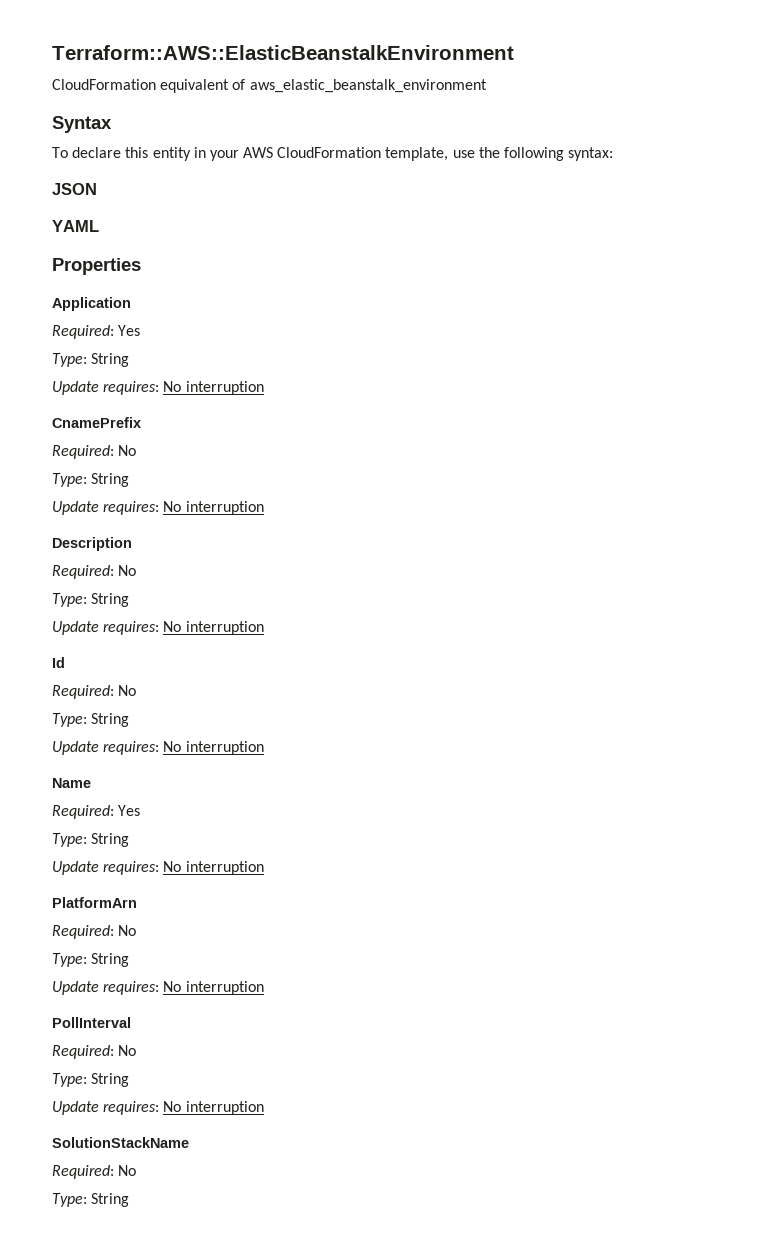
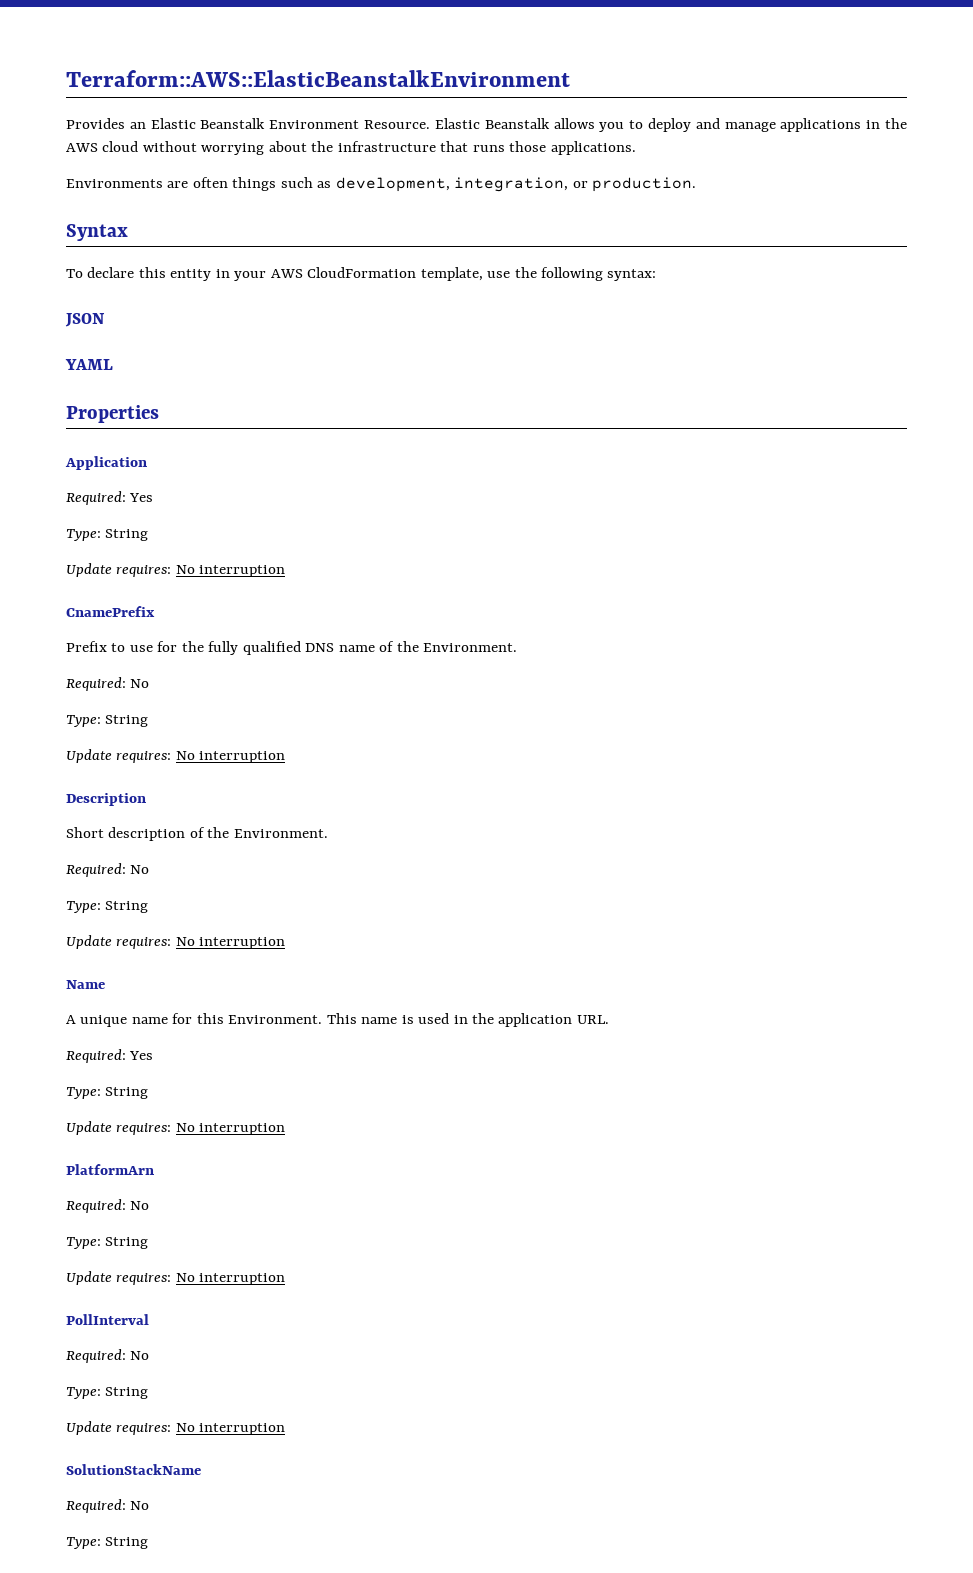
[52,79,487,93] CloudFormation equivalent of aws_elastic_beanstalk_environment -> [66,118,907,132] [66,141,636,155] [66,177,697,192] Provides an Elastic Beanstalk Environment Resource. Elastic Beanstalk allows you to deploy and manage applications in the AWS cloud without worrying about the infrastructure that runs those applications. // Environments are often things such as development, integration, or production.
(141, 422) none -> [66,641,518,655] // Prefix to use for the fully qualified DNS name of the Environment.
[52,565,137,579] [52,593,130,607] [52,621,264,635] [52,657,65,668] Required: No // Type: String // Update requires: No interruption // Id -> [66,827,328,841] Short description of the Environment.
(91, 783) none -> [66,1013,609,1027] // A unique name for this Environment. This name is used in the application URL.

